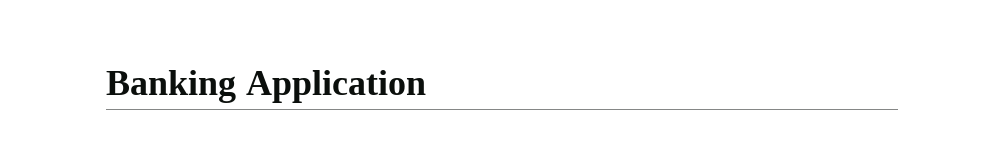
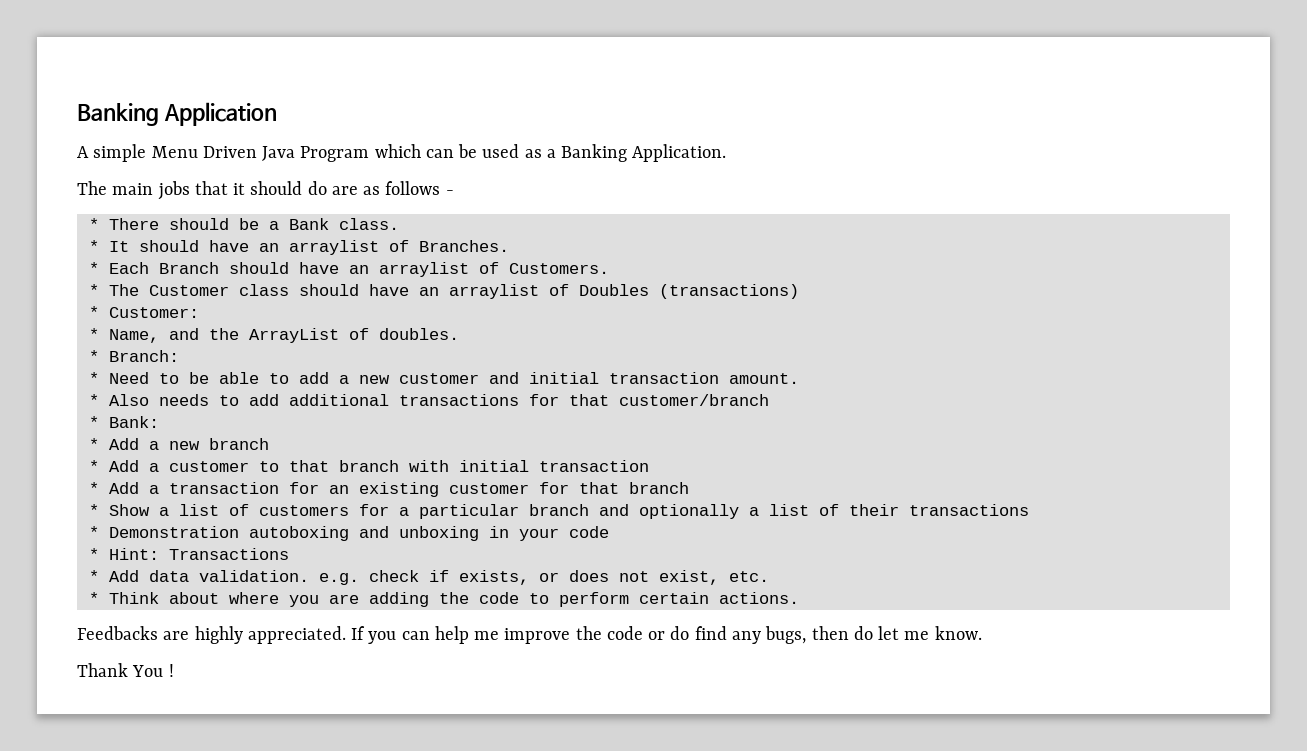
(426, 86) none -> [77,144,727,162] [77,181,454,200] [88,218,399,230] [88,240,509,255] [88,262,609,277] [88,284,799,299] [88,306,199,318] [88,328,459,343] [88,350,179,362] [88,372,799,384] [88,394,769,406] [88,416,159,428] [88,438,269,450] [88,460,649,472] [88,482,689,497] [88,504,1029,519] [88,526,609,541] [88,548,289,560] [88,570,769,585] [88,592,799,607] [77,626,982,644] [77,663,174,677] // A simple Menu Driven Java Program which can be used as a Banking Application. // The main jobs that it should do are as follows - // * There should be a Bank class. // * It should have an arraylist of Branches. // * Each Branch should have an arraylist of Customers. // * The Customer class should have an arraylist of Doubles (transactions) // * Customer: // * Name, and the ArrayList of doubles. // * Branch: // * Need to be able to add a new customer and initial transaction amount. // * Also needs to add additional transactions for that customer/branch // * Bank: // * Add a new branch // * Add a customer to that branch with initial transaction // * Add a transaction for an existing customer for that branch // * Show a list of customers for a particular branch and optionally a list of their transactions // * Demonstration autoboxing and unboxing in your code // * Hint: Transactions // * Add data validation. e.g. check if exists, or does not exist, etc. // * Think about where you are adding the code to perform certain actions. // Feedbacks are highly appreciated. If you can help me improve the code or do find any bugs, then do let me know. // Thank You !

